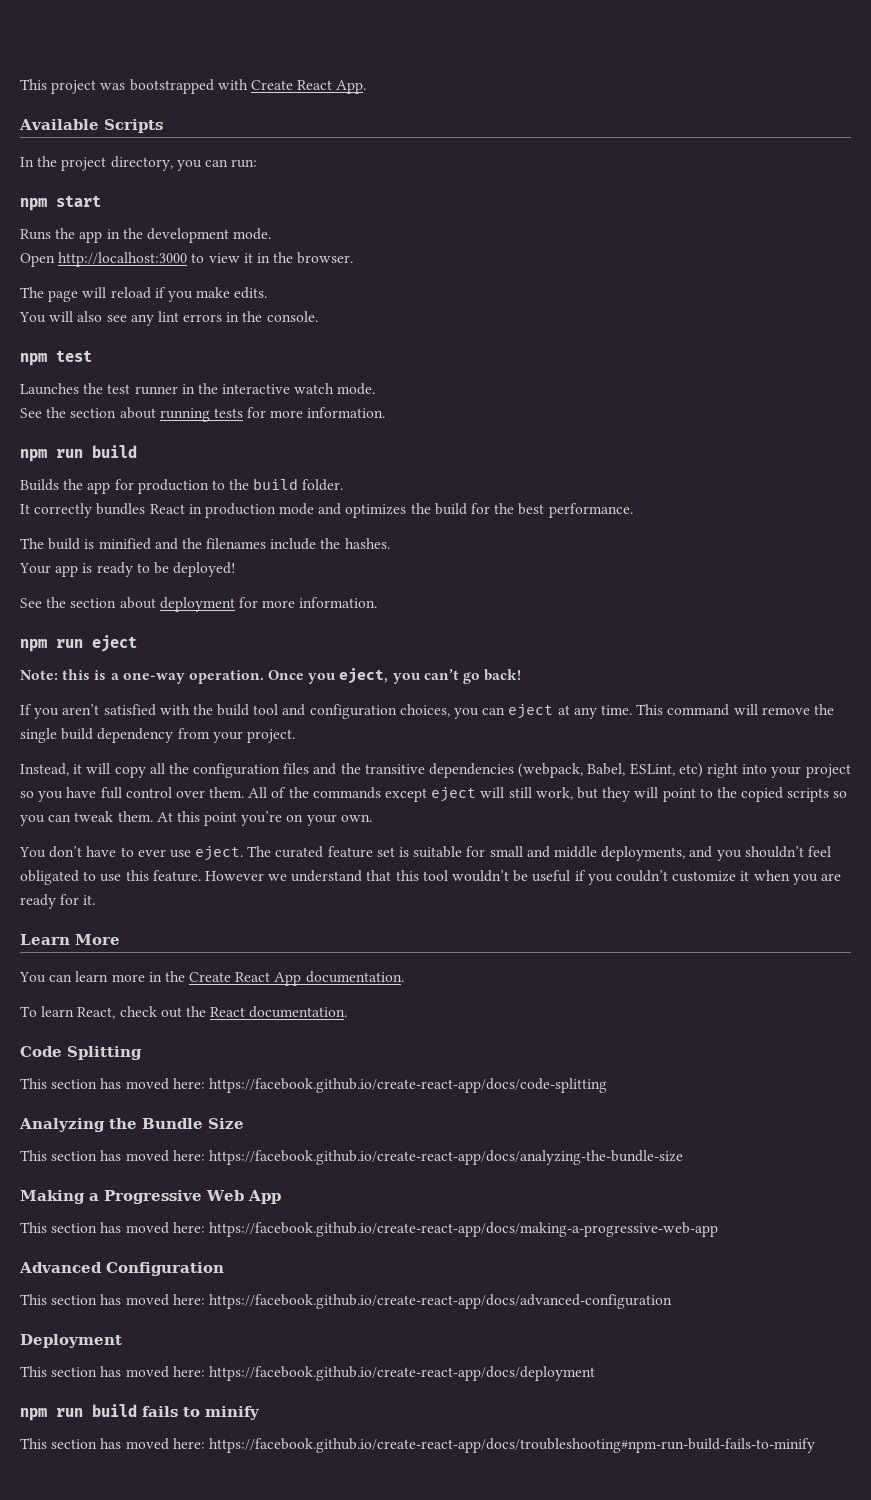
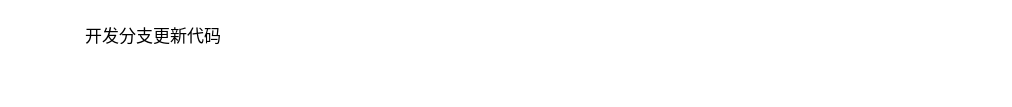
[20,79,367,94] [19,119,163,133] [20,156,258,171] [20,195,101,211] [20,228,272,243] [20,252,354,267] [20,287,268,302] [19,311,318,326] [20,350,92,366] [20,383,376,395] [20,407,386,422] [20,445,137,462] [20,478,344,494] [20,503,633,518] [20,538,390,550] [19,562,236,577] [20,597,378,612] [20,635,137,652] [20,668,522,684] [20,704,834,719] [20,728,295,743] [20,763,851,778] [20,787,848,802] [20,811,372,826] [19,846,831,861] [20,870,841,885] [20,894,96,909] [20,934,120,945] [19,971,404,986] [20,1006,348,1019] [20,1046,142,1060] [20,1078,607,1093] [19,1118,244,1132] [20,1150,683,1165] [20,1190,281,1204] [20,1222,718,1237] [19,1262,224,1276] [20,1294,672,1309] [20,1334,122,1348] [20,1366,595,1381] [20,1404,260,1421] [20,1438,815,1453] This project was bootstrapped with Create React App. // Available Scripts // In the project directory, you can run: // npm start // Runs the app in the development mode. // Open http://localhost:3000 to view it in the browser. // The page will reload if you make edits. // You will also see any lint errors in the console. // npm test // Launches the test runner in the interactive watch mode. // See the section about running tests for more information. // npm run build // Builds the app for production to the build folder. // It correctly bundles React in production mode and optimizes the build for the best performance. // The build is minified and the filenames include the hashes. // Your app is ready to be deployed! // See the section about deployment for more information. // npm run eject // Note: this is a one-way operation. Once you eject, you can’t go back! // If you aren’t satisfied with the build tool and configuration choices, you can eject at any time. This command will remove the single build dependency from your project. // Instead, it will copy all the configuration files and the transitive dependencies (webpack, Babel, ESLint, etc) right into your project so you have full control over them. All of the commands except eject will still work, but they will point to the copied scripts so you can tweak them. At this point you’re on your own. // You don’t have to ever use eject. The curated feature set is suitable for small and middle deployments, and you shouldn’t feel obligated to use this feature. However we understand that this tool wouldn’t be useful if you couldn’t customize it when you are ready for it. // Learn More // You can learn more in the Create React App documentation. // To learn React, check out the React documentation. // Code Splitting // This section has moved here: https://facebook.github.io/create-react-app/docs/code-splitting // Analyzing the Bundle Size // This section has moved here: https://facebook.github.io/create-react-app/docs/analyzing-the-bundle-size // Making a Progressive Web App // This section has moved here: https://facebook.github.io/create-react-app/docs/making-a-progressive-web-app // Advanced Configuration // This section has moved here: https://facebook.github.io/create-react-app/docs/advanced-configuration // Deployment // This section has moved here: https://facebook.github.io/create-react-app/docs/deployment // npm run build fails to minify // This section has moved here: https://facebook.github.io/create-react-app/docs/troubleshooting#npm-run-build-fails-to-minify -> [85,27,221,45] 开发分支更新代码

